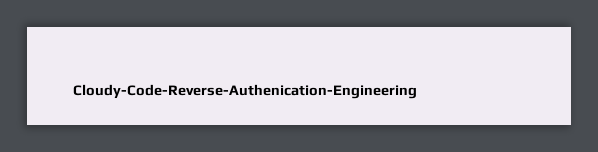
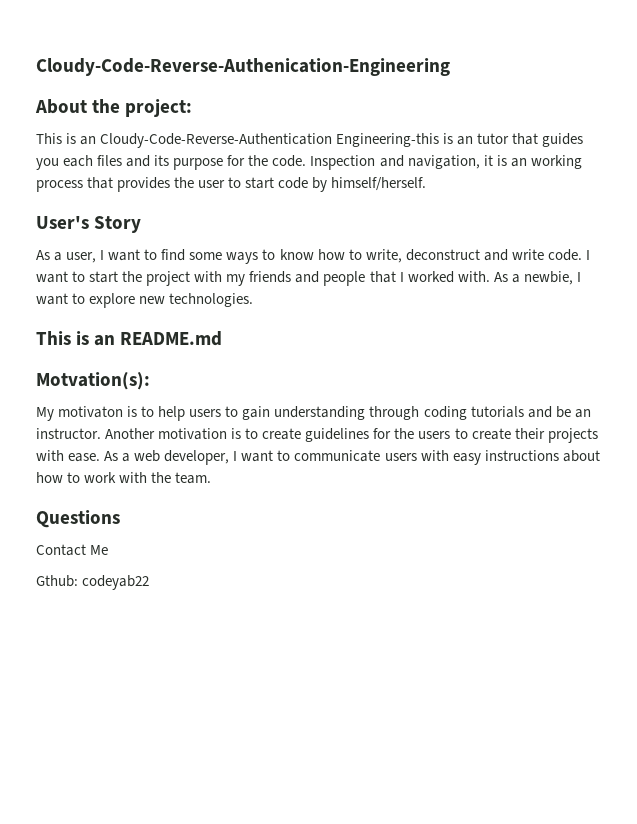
(417, 91) none -> [35,99,193,117] [36,133,584,148] [36,155,582,170] [36,177,427,192] [36,216,142,233] [36,249,590,264] [36,271,581,286] [36,293,254,308] [36,331,223,346] [36,372,150,390] [36,406,591,421] [36,428,598,443] [36,450,600,465] [36,472,212,484] [36,510,120,528] [36,544,109,556] [36,575,150,590] // About the project: // This is an Cloudy-Code-Reverse-Authentication Engineering-this is an tutor that guides you each files and its purpose for the code. Inspection and navigation, it is an working process that provides the user to start code by himself/herself. // User's Story // As a user, I want to find some ways to know how to write, deconstruct and write code. I want to start the project with my friends and people that I worked with. As a newbie, I want to explore new technologies. // This is an README.md // Motvation(s): // My motivaton is to help users to gain understanding through coding tutorials and be an instructor. Another motivation is to create guidelines for the users to create their projects with ease. As a web developer, I want to communicate users with easy instructions about how to work with the team. // Questions // Contact Me // Gthub: codeyab22

